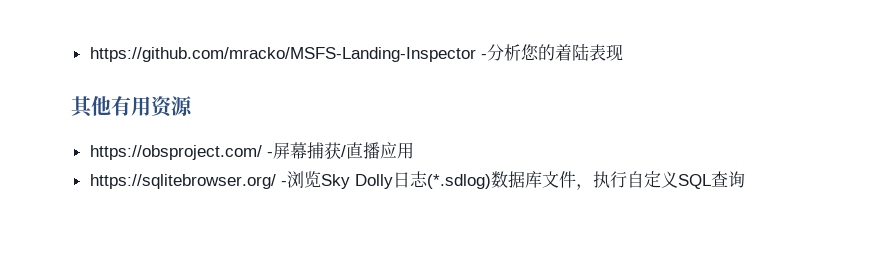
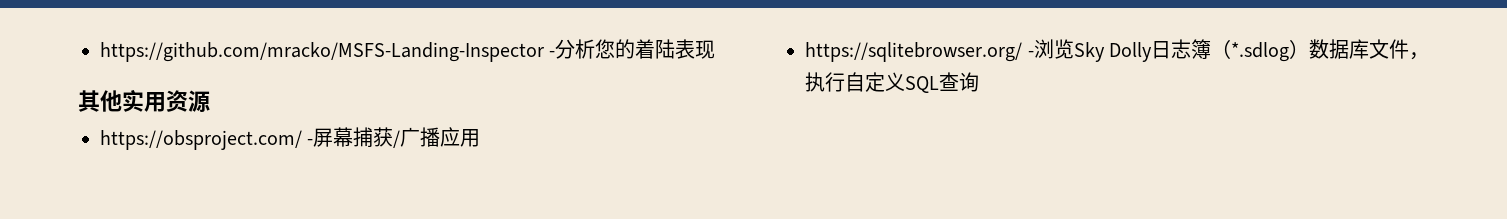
[111,96,131,116] 有 -> [122,89,144,112] 实
[345,142,363,159] 直 -> [400,127,421,147] 广
[426,174,491,189] (*.sdlog) -> [1191,39,1309,62] 簿（*.sdlog）

